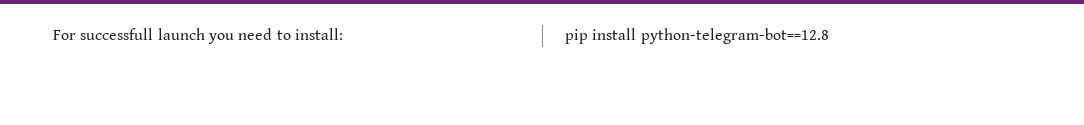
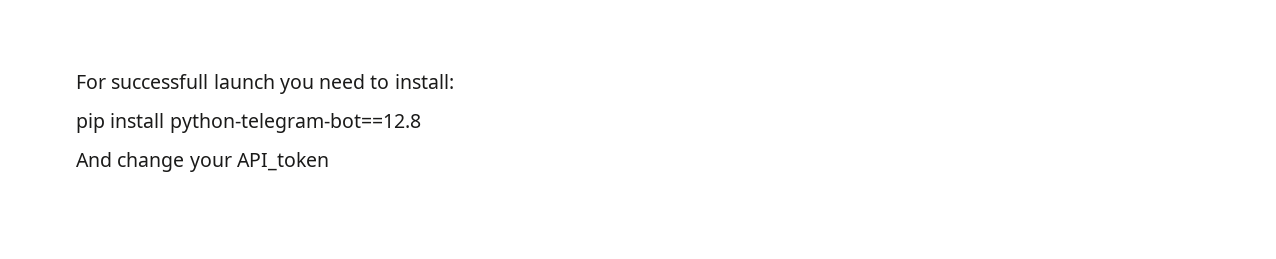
(829, 36) none -> [76,152,329,172] // And change your API_token

